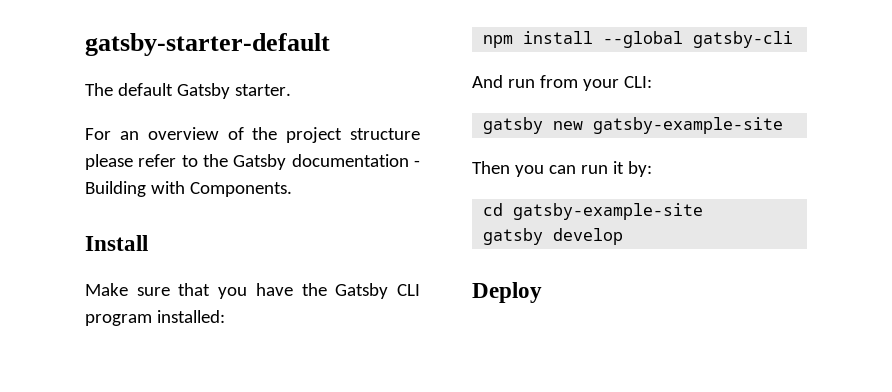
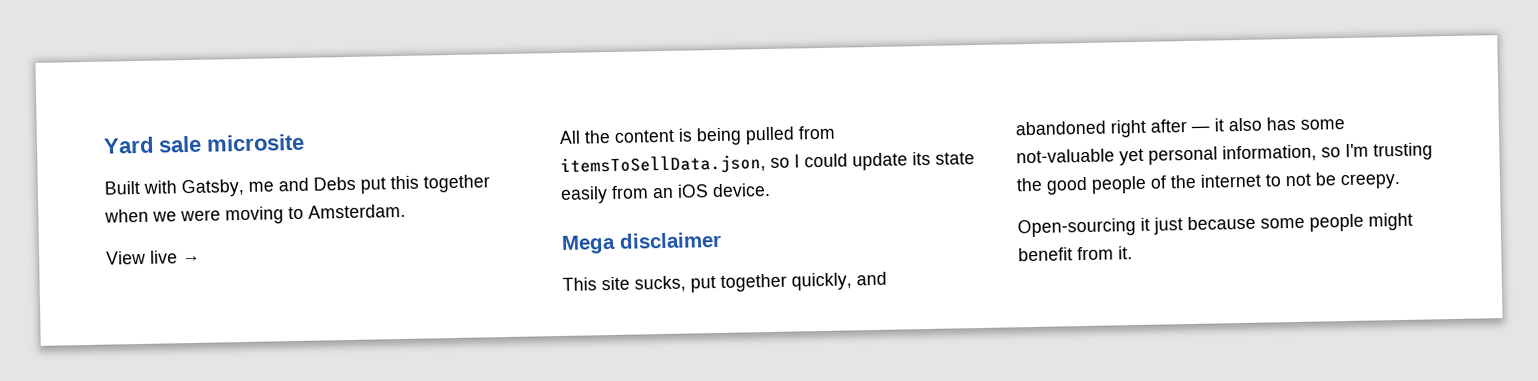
[85,33,330,56] [85,83,291,99] [85,127,420,143] [85,154,420,170] [85,181,292,197] [85,235,148,251] [85,283,421,299] [85,310,225,326] [483,31,794,48] [472,75,652,91] [483,117,784,134] [472,161,652,177] [483,203,704,220] [483,228,624,245] [472,282,542,303] gatsby-starter-default // The default Gatsby starter. // For an overview of the project structure please refer to the Gatsby documentation - Building with Components. // Install // Make sure that you have the Gatsby CLI program installed: // npm install --global gatsby-cli // And run from your CLI: // gatsby new gatsby-example-site // Then you can run it by: // cd gatsby-example-site // gatsby develop // Deploy -> [103,133,305,154] [104,174,490,198] [104,203,406,225] [106,250,201,265] [559,125,836,146] [560,151,975,176] [560,182,771,204] [561,231,722,254] [562,271,887,293] [1015,116,1345,138] [1016,142,1433,166] [1016,172,1401,195] [1017,212,1413,238] [1018,246,1133,262] Yard sale microsite // Built with Gatsby, me and Debs put this together when we were moving to Amsterdam. // View live → // All the content is being pulled from itemsToSellData.json, so I could update its state easily from an iOS device. // Mega disclaimer // This site sucks, put together quickly, and abandoned right after — it also has some not-valuable yet personal information, so I'm trusting the good people of the internet to not be creepy. // Open-sourcing it just because some people might benefit from it.

